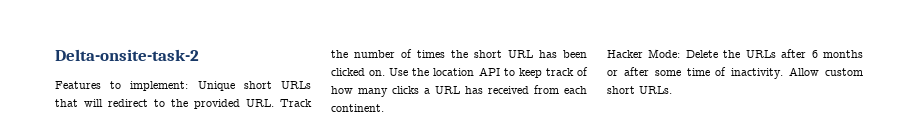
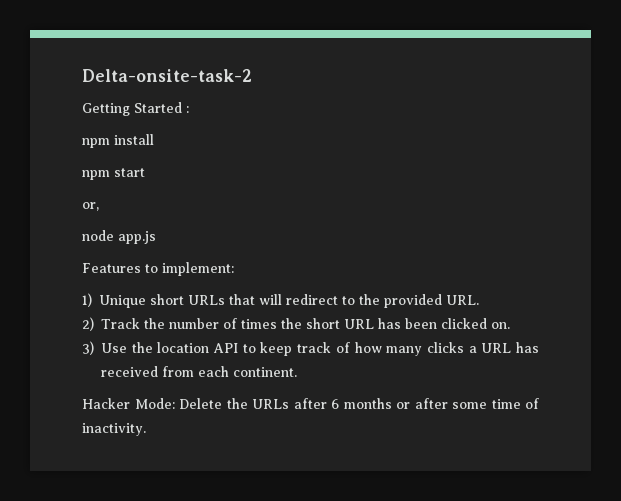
(199, 55) none -> [82,102,189,116] [82,134,154,148] [82,168,145,180] [82,202,99,211] [82,230,156,244] // Getting Started : // npm install // npm start // or, // node app.js
(189, 86) none -> [82,293,92,307] // 1)
(274, 103) none -> [82,317,94,331] // 2)
(386, 73) none -> [82,341,94,355] // 3)
[789,67,863,76] [607,86,672,94] Allow custom short URLs. -> (146, 429) none

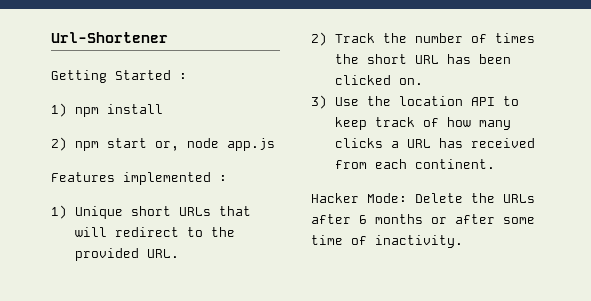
[82,69,252,82] Delta-onsite-task-2 -> [51,32,168,43] Url-Shortener
(189, 109) none -> [51,103,67,117] 1)
(154, 139) none -> [51,137,67,151] 2)
(145, 172) // -> (147, 143) none
(99, 206) // -> (179, 146) none
[145,262,234,276] to implement: -> [123,172,227,185] implemented :

